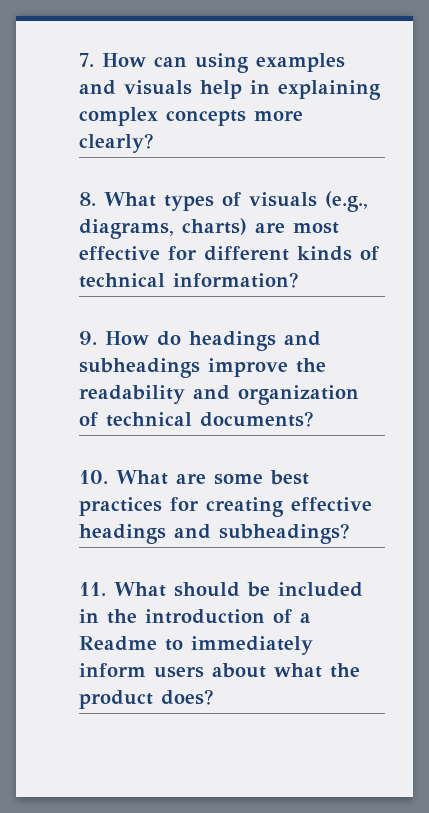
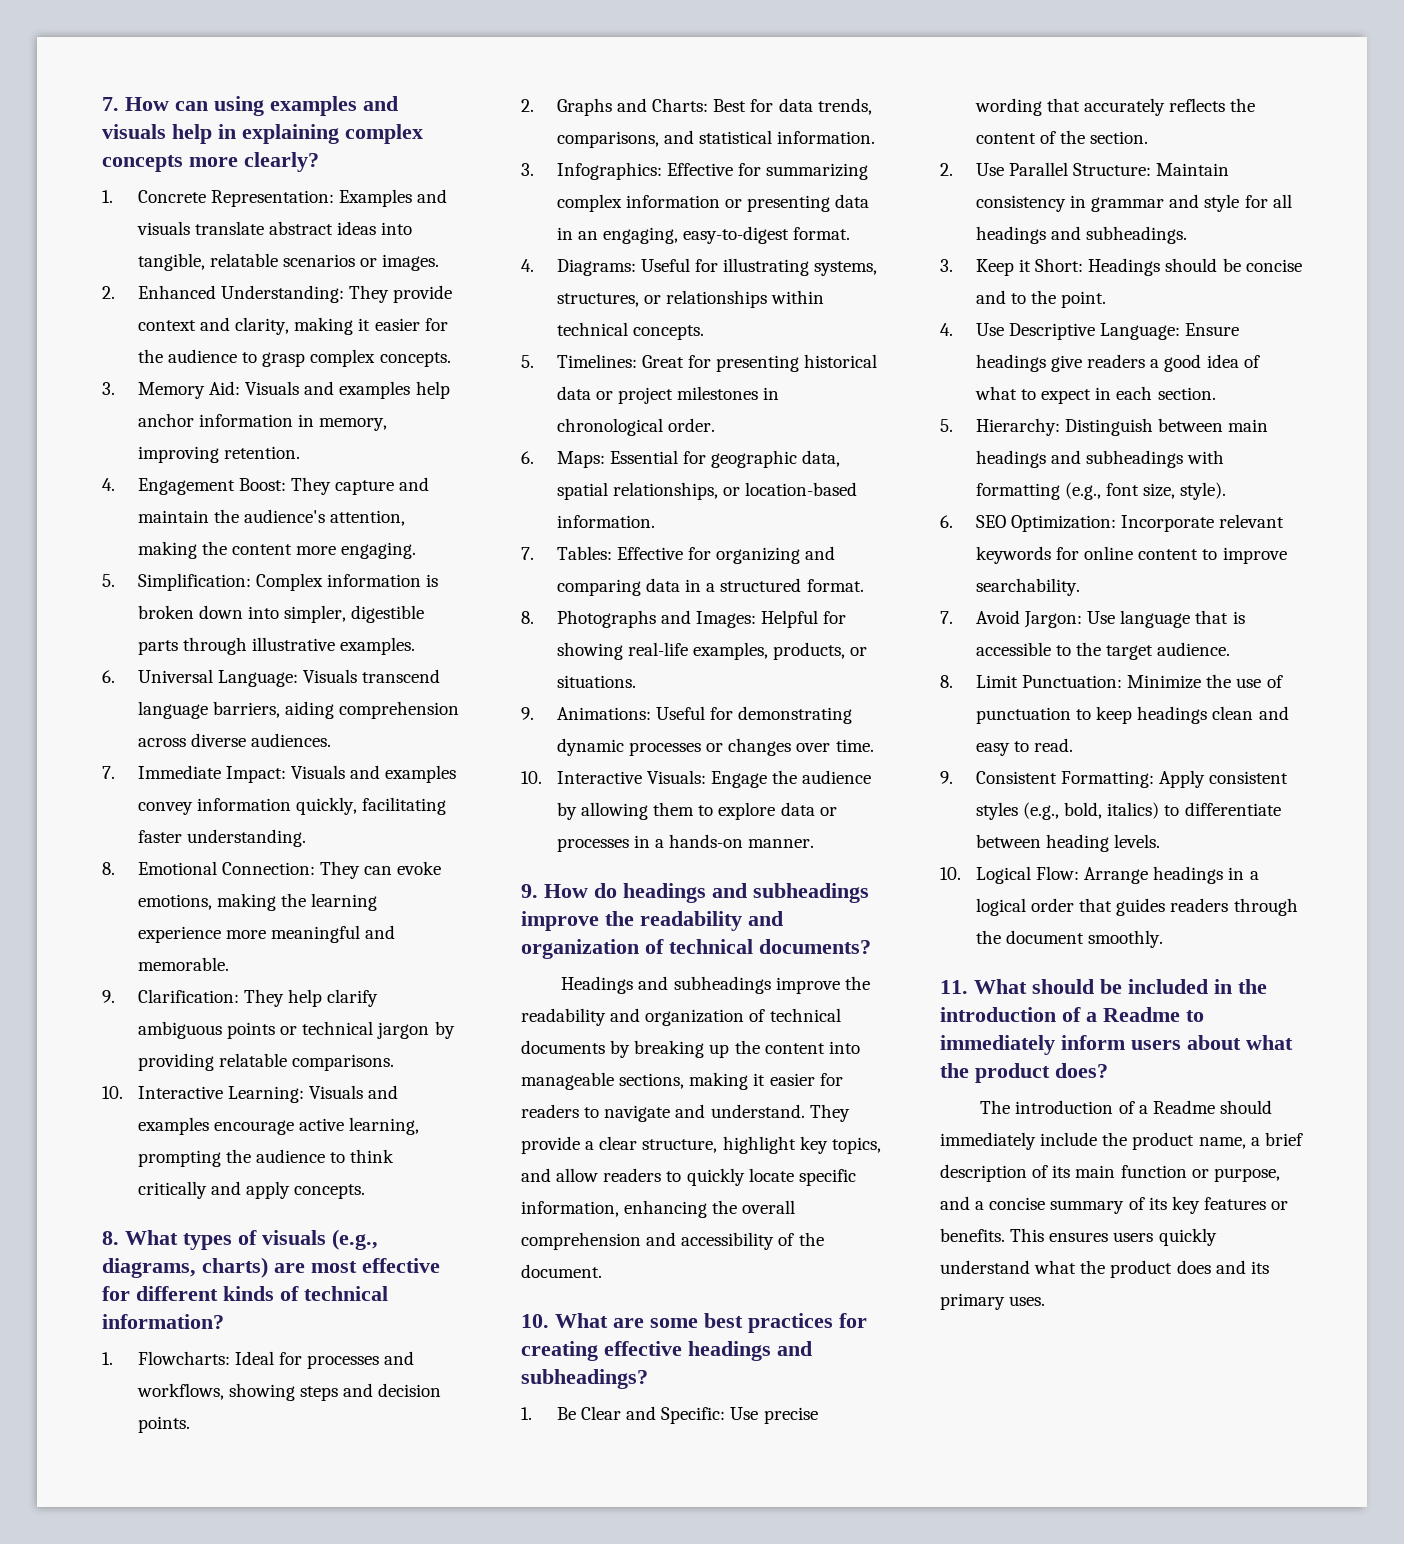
(154, 143) none -> [102,189,448,207] [136,221,413,235] [137,253,440,271] [102,285,453,303] [137,317,448,335] [137,349,451,367] [102,381,450,399] [137,413,388,431] [137,446,301,463] [102,477,430,495] [137,509,406,526] [137,541,417,559] [102,573,439,591] [137,605,425,623] [137,637,416,655] [102,669,441,687] [137,701,460,719] [137,733,332,747] [102,765,457,783] [137,797,447,815] [137,829,307,847] [102,861,442,879] [137,893,378,911] [137,925,396,943] [137,957,229,971] [102,989,379,1007] [137,1021,455,1039] [137,1053,395,1071] [102,1085,399,1103] [137,1117,420,1135] [137,1149,395,1167] [137,1181,366,1199] // 1. Concrete Representation: Examples and visuals translate abstract ideas into tangible, relatable scenarios or images. // 2. Enhanced Understanding: They provide context and clarity, making it easier for the audience to grasp complex concepts. // 3. Memory Aid: Visuals and examples help anchor information in memory, improving retention. // 4. Engagement Boost: They capture and maintain the audience's attention, making the content more engaging. // 5. Simplification: Complex information is broken down into simpler, digestible parts through illustrative examples. // 6. Universal Language: Visuals transcend language barriers, aiding comprehension across diverse audiences. // 7. Immediate Impact: Visuals and examples convey information quickly, facilitating faster understanding. // 8. Emotional Connection: They can evoke emotions, making the learning experience more meaningful and memorable. // 9. Clarification: They help clarify ambiguous points or technical jargon by providing relatable comparisons. // 10. Interactive Learning: Visuals and examples encourage active learning, prompting the audience to think critically and apply concepts.
(299, 280) none -> [102,1351,415,1369] [136,1383,442,1401] [137,1416,190,1433] [521,98,872,116] [556,130,876,148] [521,162,869,180] [556,194,870,212] [556,226,851,244] [521,258,878,276] [556,290,825,308] [556,322,705,340] [521,354,878,372] [556,386,780,404] [556,418,716,436] [521,450,841,468] [556,482,858,500] [556,515,655,528] [521,546,836,564] [556,578,864,596] [521,610,847,628] [556,642,868,660] [556,675,636,688] [521,706,853,724] [556,738,874,756] [521,770,872,788] [556,802,837,820] [556,834,815,852] // 1. Flowcharts: Ideal for processes and workflows, showing steps and decision points. // 2. Graphs and Charts: Best for data trends, comparisons, and statistical information. // 3. Infographics: Effective for summarizing complex information or presenting data in an engaging, easy-to-digest format. // 4. Diagrams: Useful for illustrating systems, structures, or relationships within technical concepts. // 5. Timelines: Great for presenting historical data or project milestones in chronological order. // 6. Maps: Essential for geographic data, spatial relationships, or location-based information. // 7. Tables: Effective for organizing and comparing data in a structured format. // 8. Photographs and Images: Helpful for showing real-life examples, products, or situations. // 9. Animations: Useful for demonstrating dynamic processes or changes over time. // 10. Interactive Visuals: Engage the audience by allowing them to explore data or processes in a hands-on manner.
(314, 419) none -> [561,976,870,994] [521,1008,841,1026] [521,1040,860,1058] [521,1072,843,1090] [521,1104,850,1122] [521,1136,881,1154] [521,1168,856,1186] [521,1200,796,1218] [521,1232,824,1250] [521,1264,602,1278] // Headings and subheadings improve the readability and organization of technical documents by breaking up the content into manageable sections, making it easier for readers to navigate and understand. They provide a clear structure, highlight key topics, and allow readers to quickly locate specific information, enhancing the overall comprehension and accessibility of the document.
(350, 533) none -> [521,1406,818,1424] [974,98,1256,116] [975,130,1149,144] [940,162,1230,176] [975,194,1292,212] [975,226,1188,244] [940,258,1302,276] [975,290,1107,308] [940,323,1240,340] [975,354,1260,372] [974,386,1216,404] [940,418,1269,436] [975,450,1225,468] [975,482,1227,500] [940,514,1285,532] [975,546,1287,564] [975,578,1080,596] [940,610,1245,628] [975,642,1231,660] [940,674,1283,689] [975,706,1289,724] [975,738,1074,756] [940,770,1289,788] [975,802,1281,820] [975,834,1161,852] [940,866,1259,884] [975,898,1298,916] [975,930,1164,948] // 1. Be Clear and Specific: Use precise wording that accurately reflects the content of the section. // 2. Use Parallel Structure: Maintain consistency in grammar and style for all headings and subheadings. // 3. Keep it Short: Headings should be concise and to the point. // 4. Use Descriptive Language: Ensure headings give readers a good idea of what to expect in each section. // 5. Hierarchy: Distinguish between main headings and subheadings with formatting (e.g., font size, style). // 6. SEO Optimization: Incorporate relevant keywords for online content to improve searchability. // 7. Avoid Jargon: Use language that is accessible to the target audience. // 8. Limit Punctuation: Minimize the use of punctuation to keep headings clean and easy to read. // 9. Consistent Formatting: Apply consistent styles (e.g., bold, italics) to differentiate between heading levels. // 10. Logical Flow: Arrange headings in a logical order that guides readers through the document smoothly.
(214, 697) none -> [980,1100,1272,1114] [940,1132,1303,1150] [940,1164,1280,1182] [940,1196,1289,1214] [940,1228,1217,1246] [940,1260,1269,1278] [940,1293,1046,1310] // The introduction of a Readme should immediately include the product name, a brief description of its main function or purpose, and a concise summary of its key features or benefits. This ensures users quickly understand what the product does and its primary uses.

